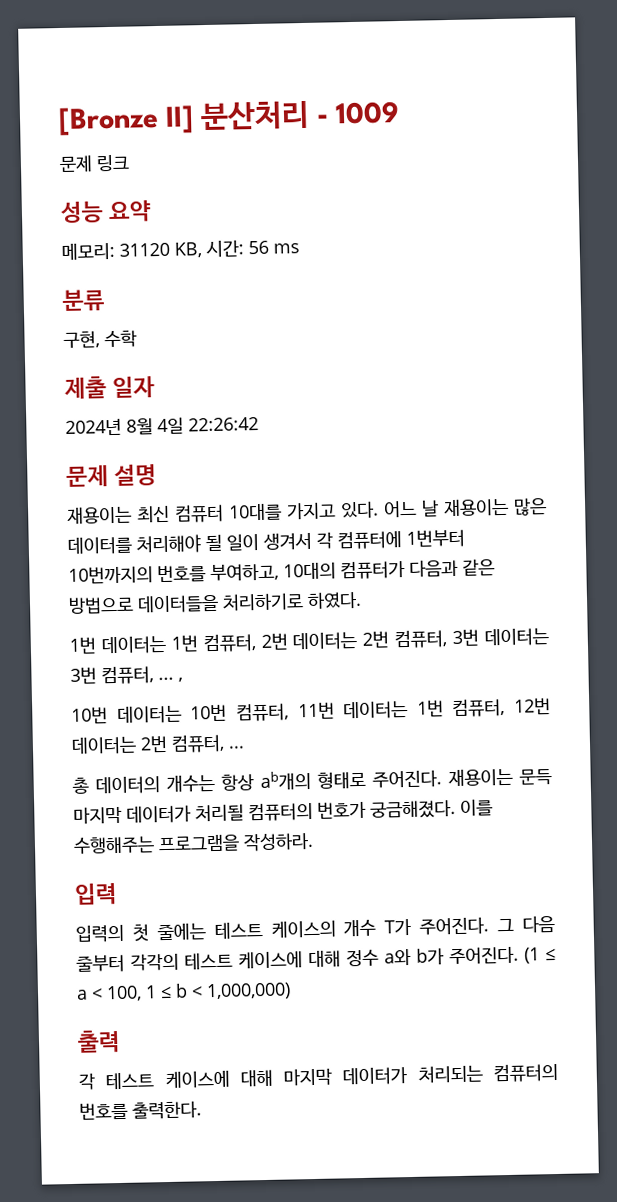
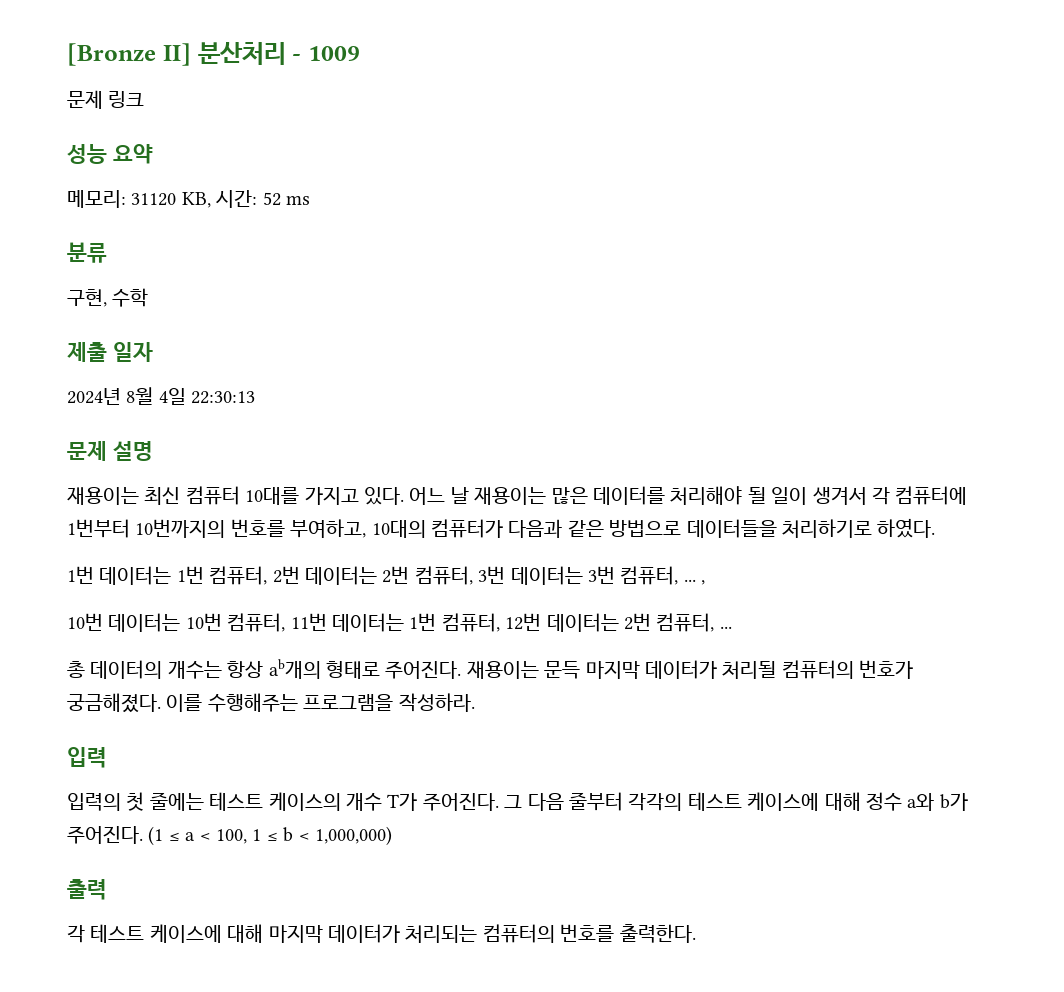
[247,240,269,255] 56 -> [262,192,281,206] 52
[188,416,259,432] 22:26:42 -> [191,391,256,404] 22:30:13

